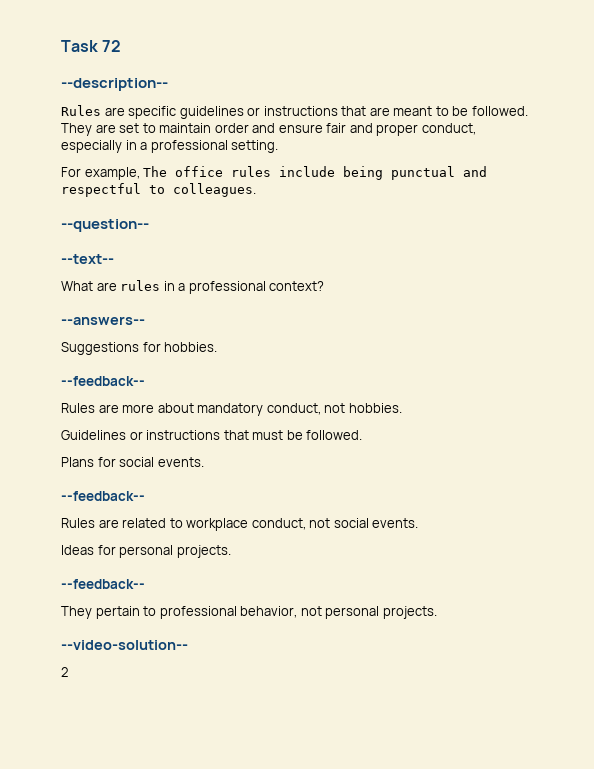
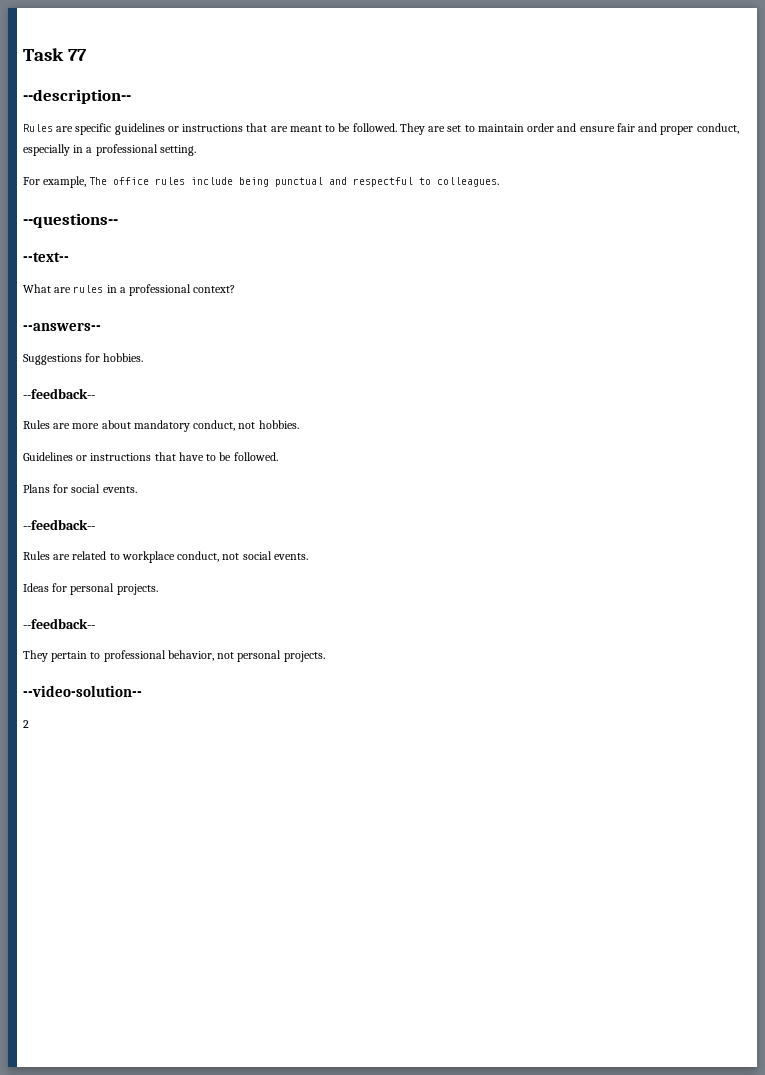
[102,40,122,52] 72 -> [68,49,88,61] 77
[61,219,149,232] --question-- -> [23,213,118,228] --questions--
[252,430,284,440] must -> [178,452,217,461] have to

